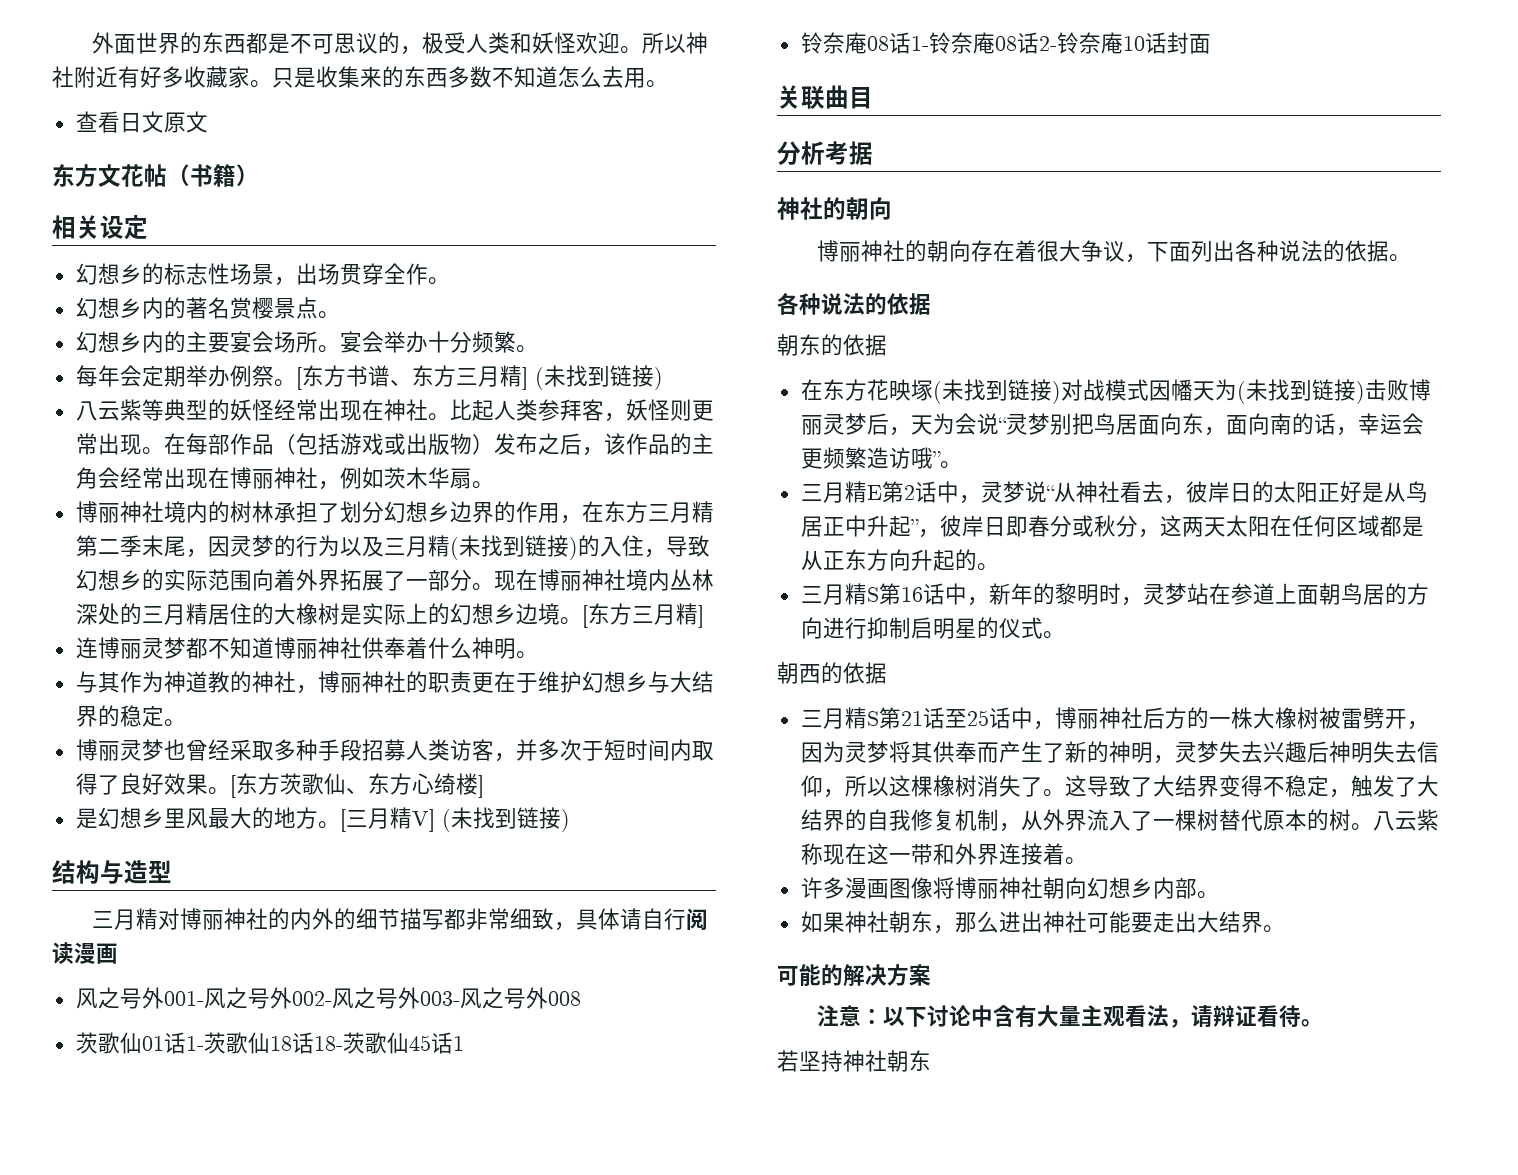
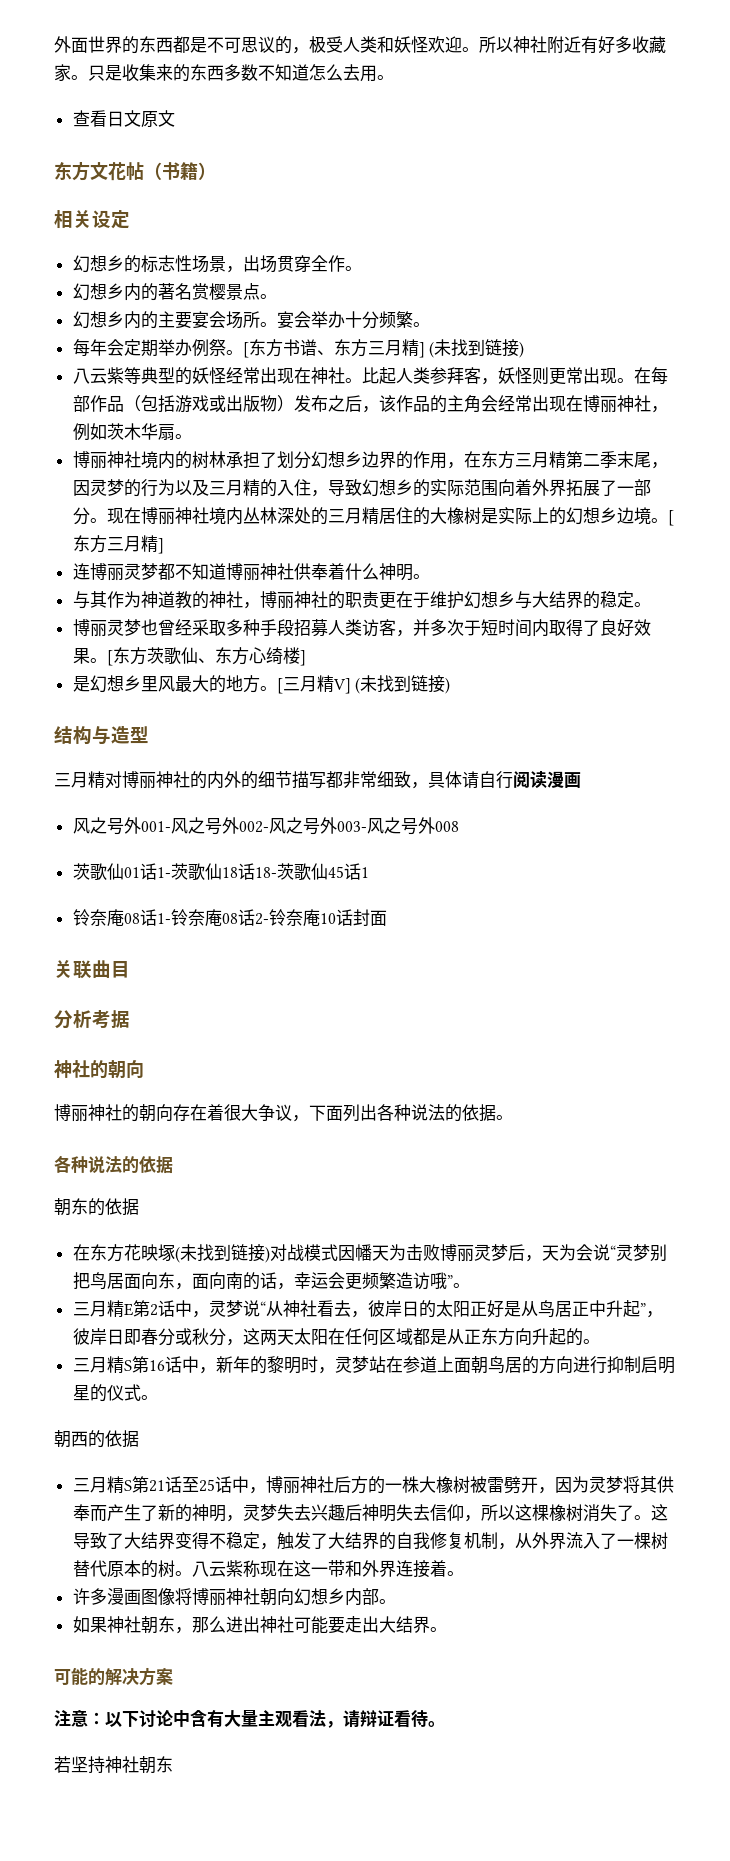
[449,535,578,560] (未找到链接) -> (260, 487) none
[1236,379,1365,404] (未找到链接) -> (406, 1252) none

